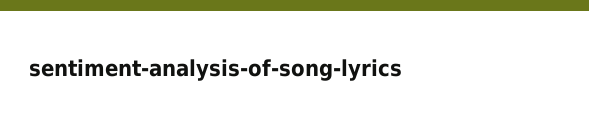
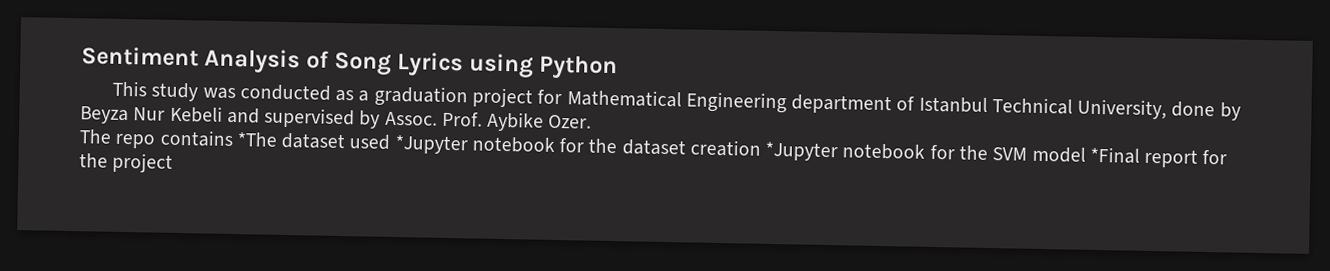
[29,59,402,81] sentiment-analysis-of-song-lyrics -> [81,46,619,80] [112,80,1241,121] [80,105,593,132] [79,129,1228,168] [79,152,174,173] Sentiment Analysis of Song Lyrics using Python // This study was conducted as a graduation project for Mathematical Engineering department of Istanbul Technical University, done by Beyza Nur Kebeli and supervised by Assoc. Prof. Aybike Ozer. // The repo contains *The dataset used *Jupyter notebook for the dataset creation *Jupyter notebook for the SVM model *Final report for the project

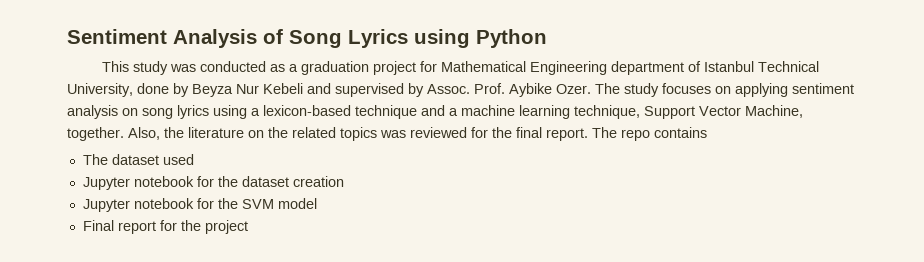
(593, 121) // -> [595,83,854,97] [67,105,803,119] [67,127,588,141] The study focuses on applying sentiment analysis on song lyrics using a lexicon-based technique and a machine learning technique, Support Vector Machine, together. Also, the literature on the related topics was reviewed for the final report.
[236,132,277,147] *The -> [82,154,108,165] // The
[394,135,468,155] *Jupyter -> [82,177,130,190] // Jupyter
[765,141,839,162] *Jupyter -> [82,199,130,212] // Jupyter
[1089,146,1140,164] *Final -> [82,220,114,231] // Final

